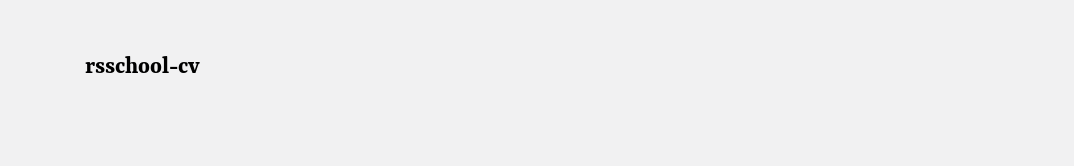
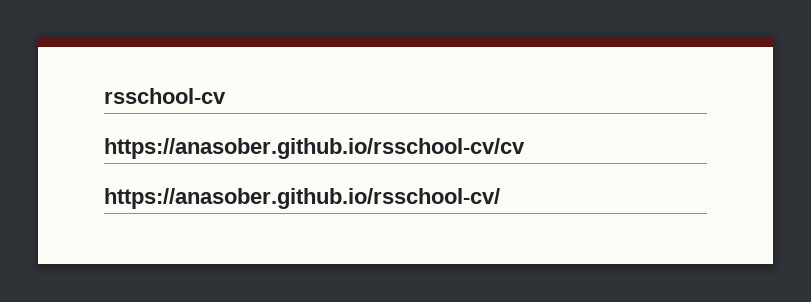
(200, 64) none -> [104,138,525,159] [104,188,500,209] // https://anasober.github.io/rsschool-cv/cv // https://anasober.github.io/rsschool-cv/

